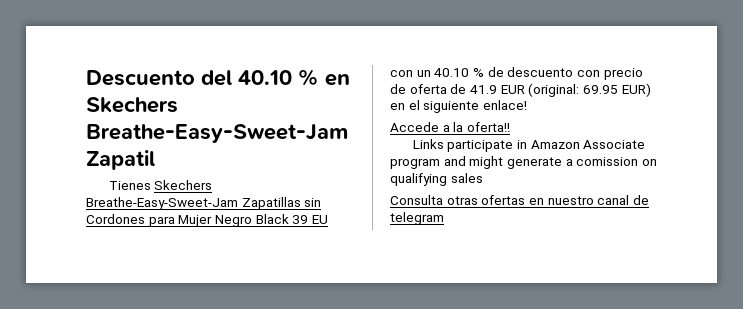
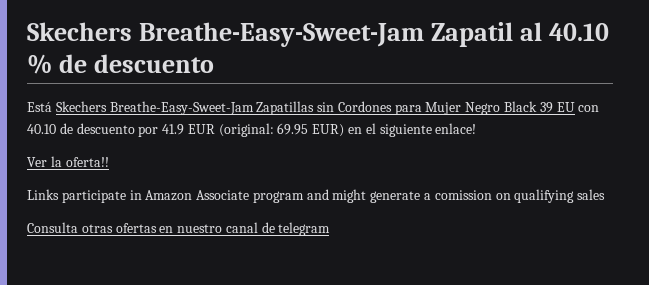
[86,69,350,86] [86,97,178,113] [86,124,348,143] [86,150,155,170] [108,181,151,190] Descuento del 40.10 % en Skechers Breathe-Easy-Sweet-Jam Zapatil // Tienes -> [27,22,609,47] [27,54,214,74] [27,102,52,112] Skechers Breathe-Easy-Sweet-Jam Zapatil al 40.10 % de descuento // Está
[416,67,643,80] [390,84,467,94] un 40.10 % de descuento con precio de oferta de -> [27,123,159,137] 40.10 de descuento por
[390,122,450,132] Accede a -> [27,157,47,167] Ver

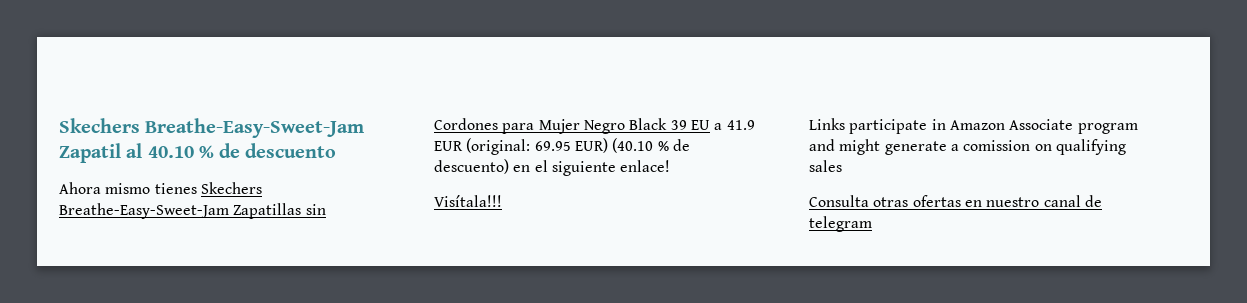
[27,102,52,112] Está -> [59,182,197,194] Ahora mismo tienes
[578,105,600,112] [27,123,159,137] con 40.10 de descuento por -> [714,123,723,130] a
(345, 130) none -> [612,138,690,153] [434,159,509,174] (40.10 % de descuento)
[27,156,109,167] Ver la oferta!! -> [434,195,502,207] Visítala!!!

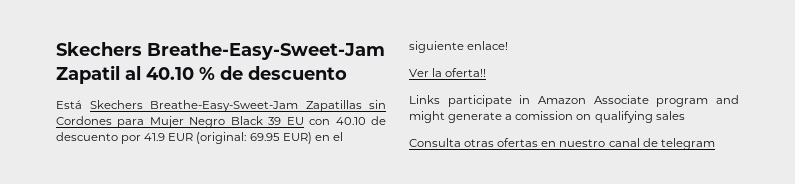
[59,182,197,194] Ahora mismo tienes -> [56,100,82,109] Está
[714,123,723,130] a -> [309,116,387,125] [56,132,142,144] con 40.10 de descuento por
[612,138,690,153] [434,159,509,174] (40.10 % de descuento) -> (312, 138) none
[434,195,502,207] Visítala!!! -> [409,68,487,77] Ver la oferta!!

